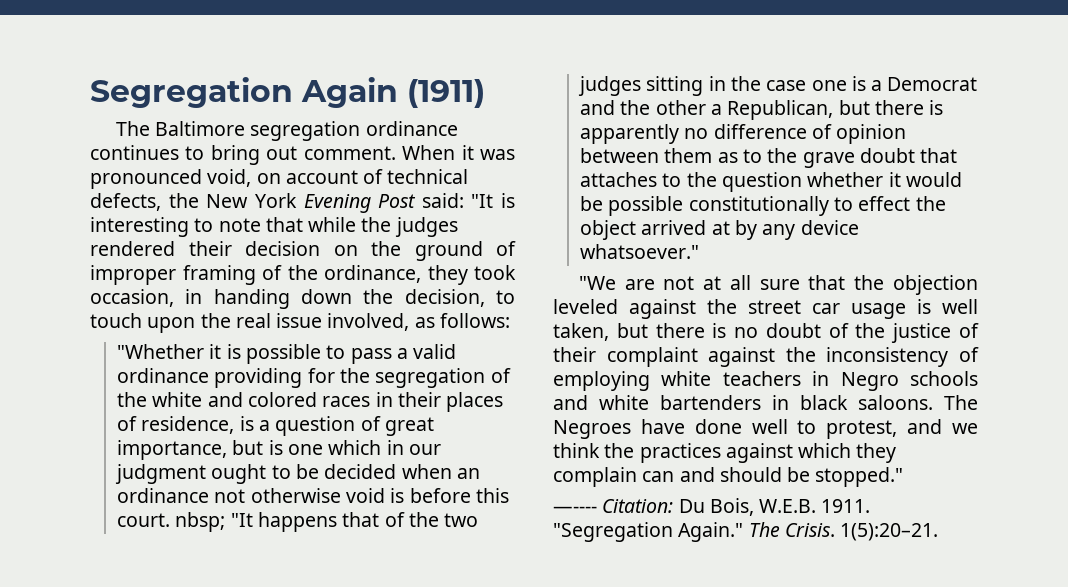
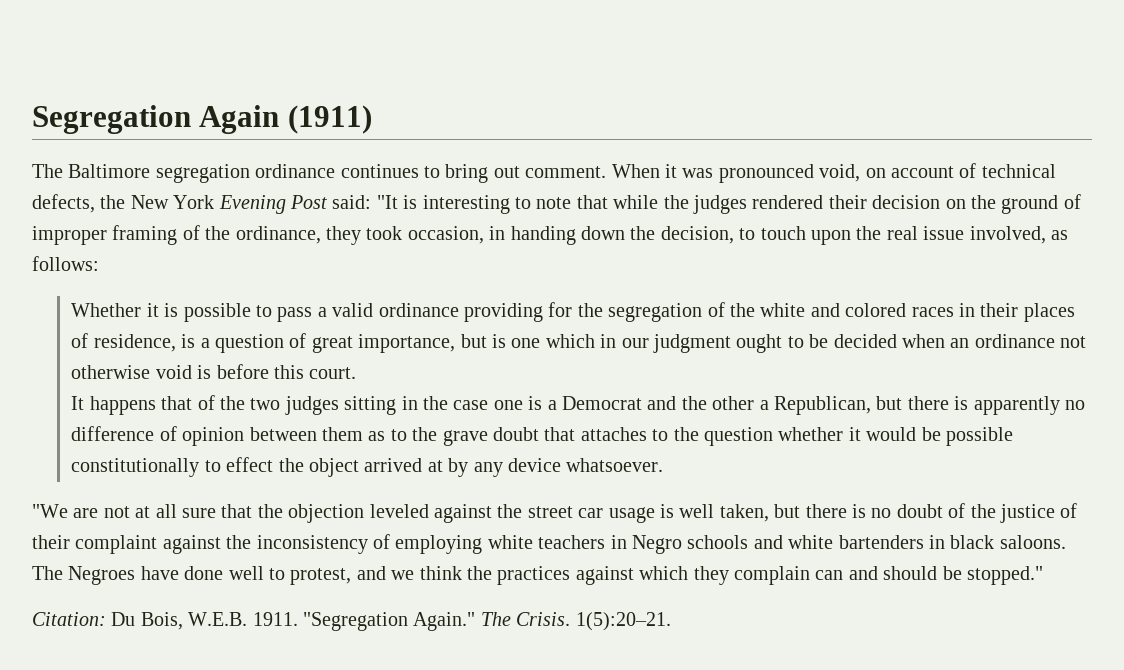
[117,344,205,359] "Whether -> [71,303,142,317] Whether
[175,512,253,532] nbsp; "It -> [71,396,85,410] // It
[580,244,700,259] whatsoever." -> [566,458,664,472] whatsoever.
[553,506,597,513] —---- -> (1043, 575) none

